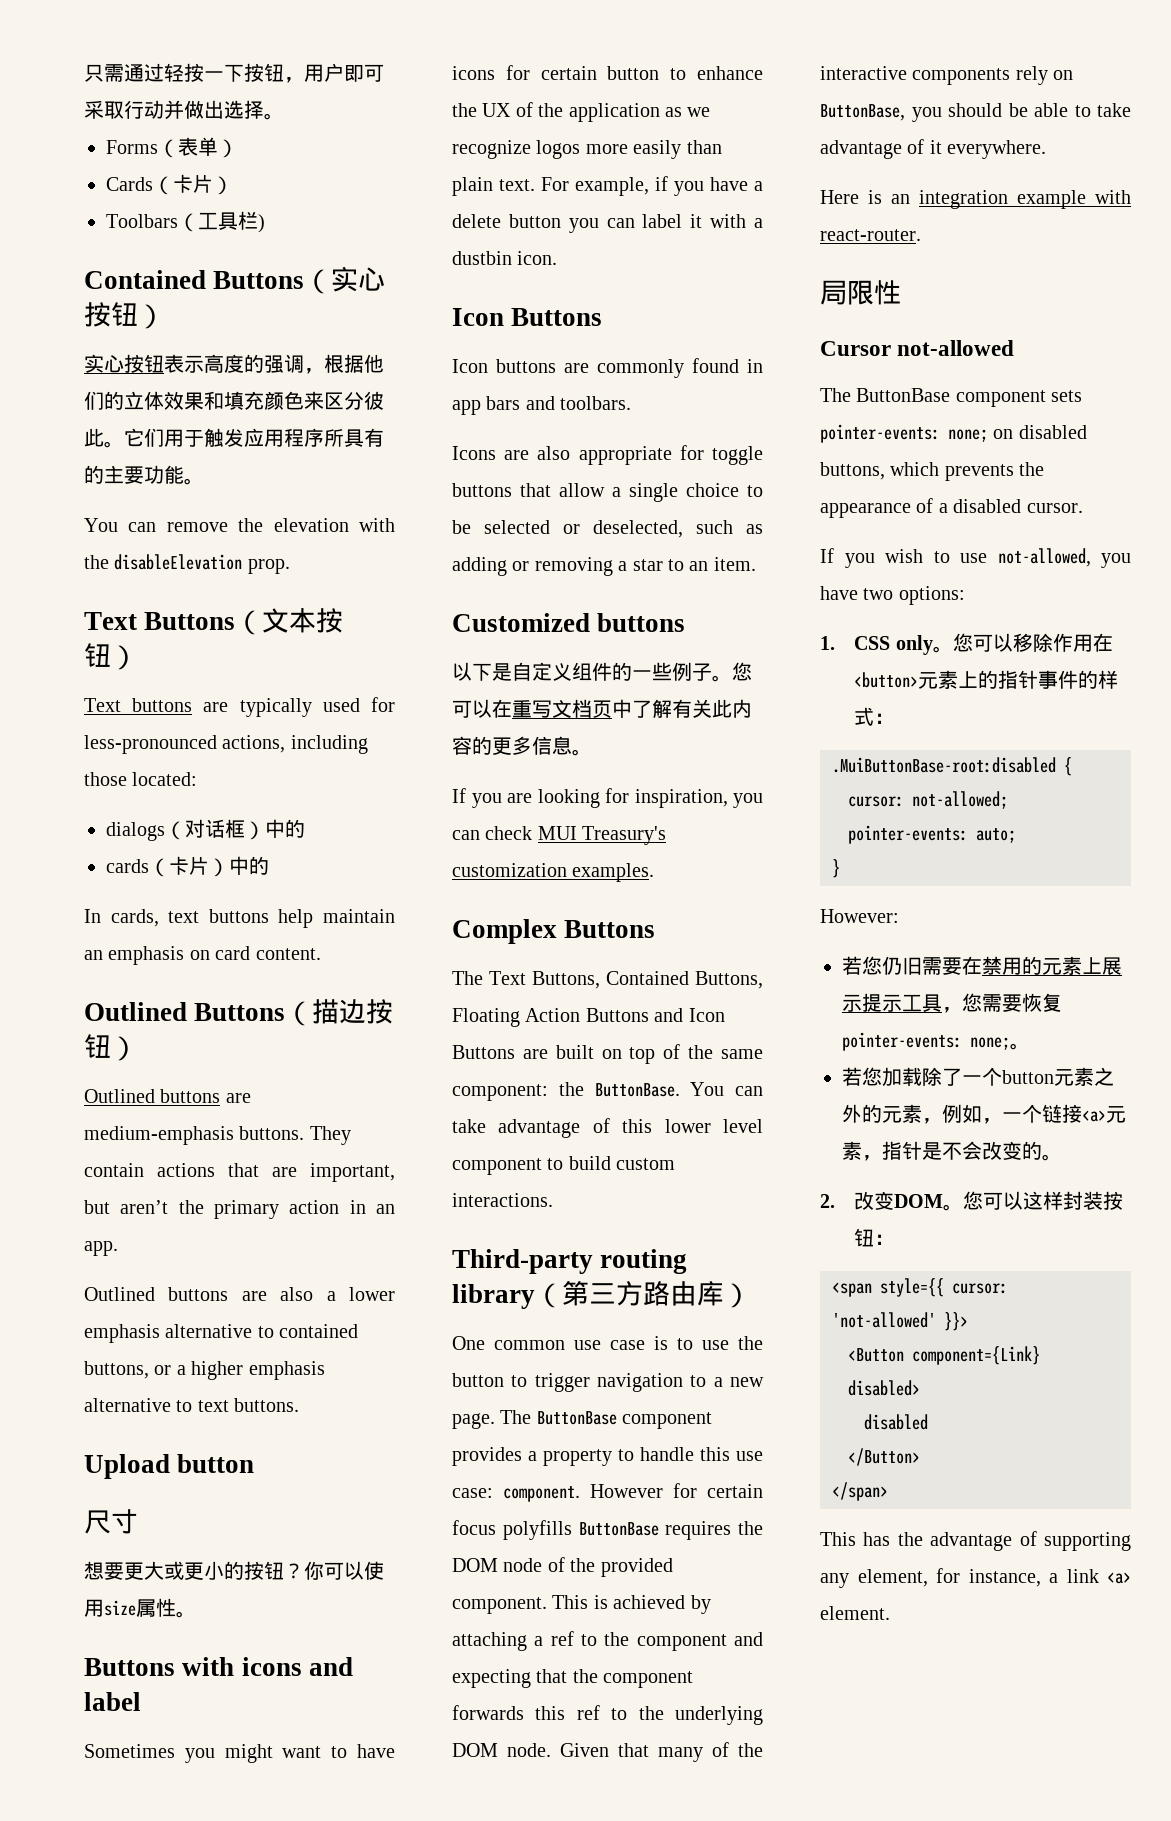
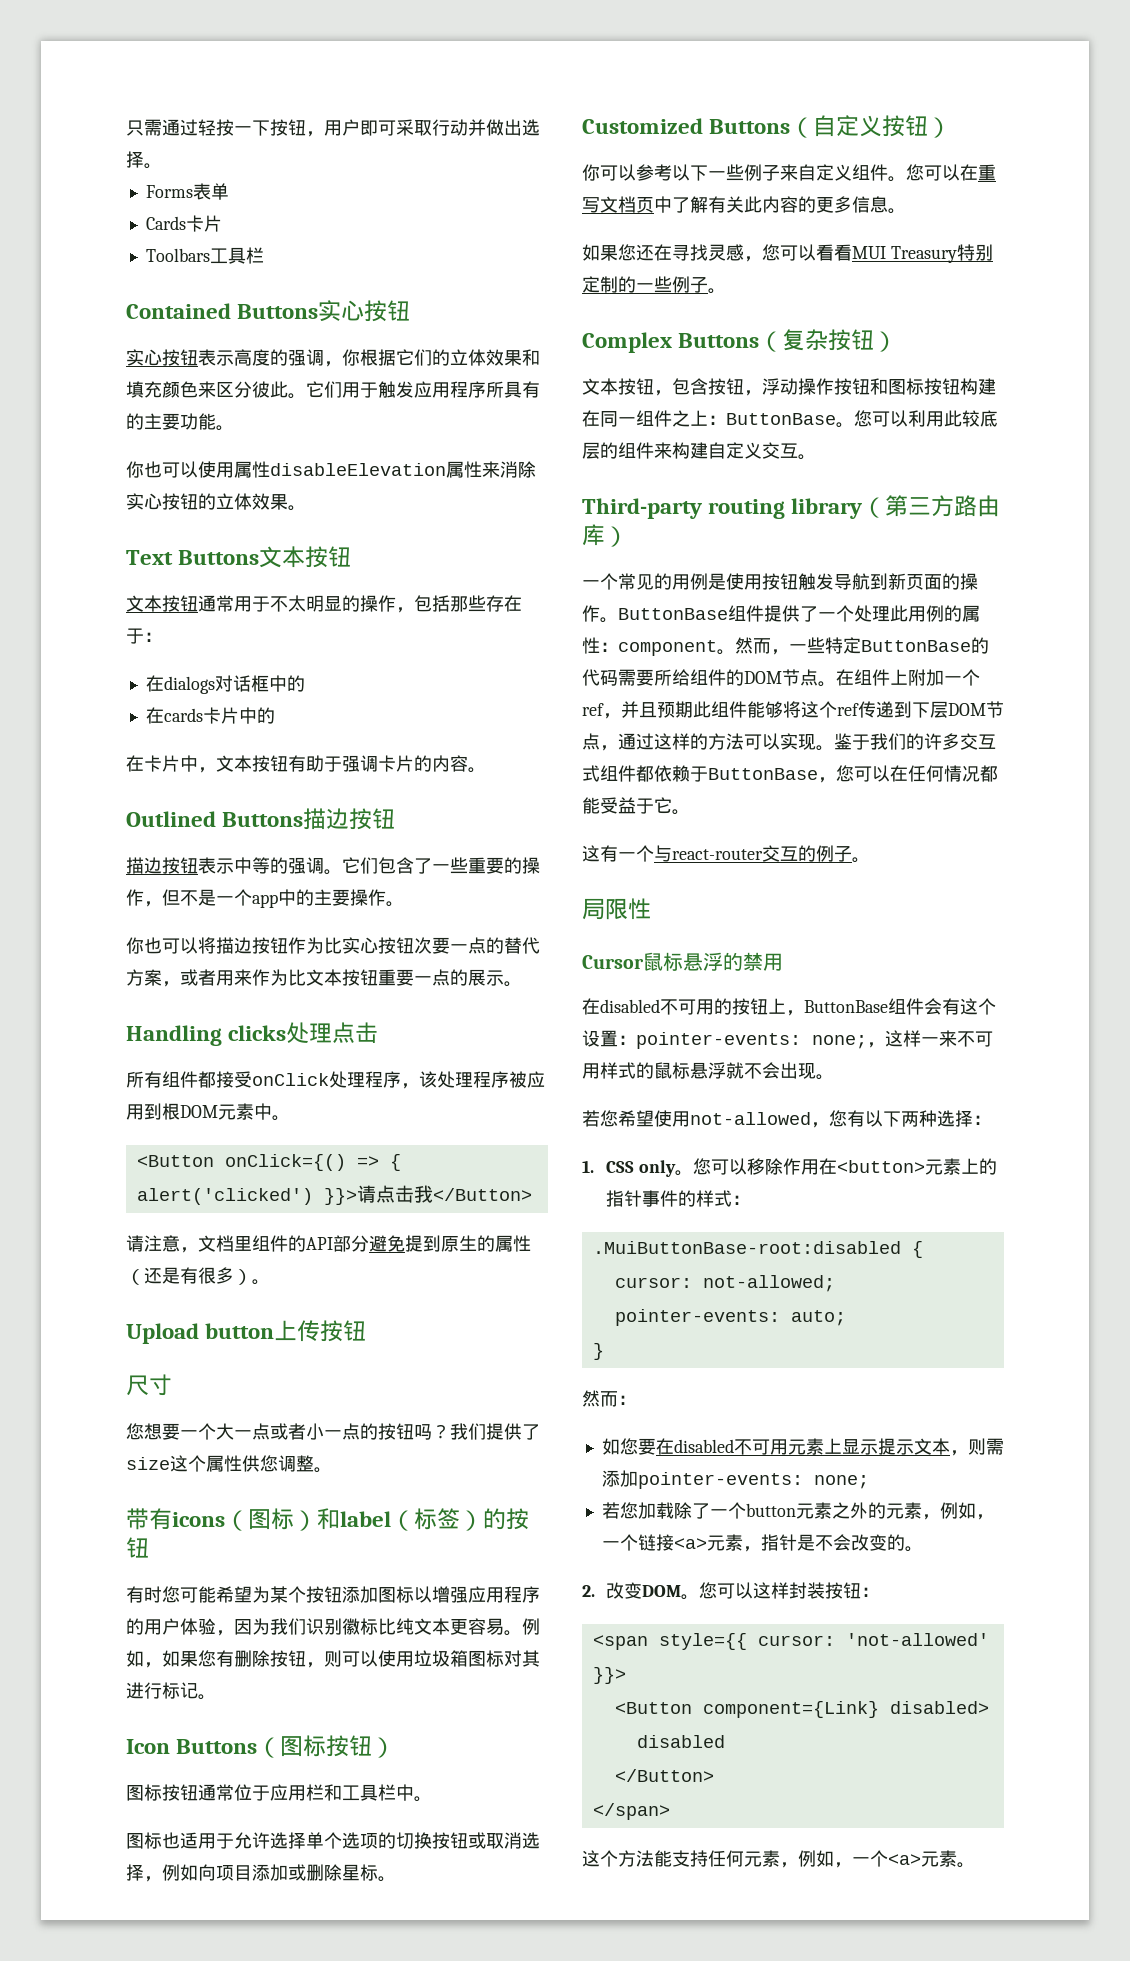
[158,139,178,158] （ -> (193, 191) none
[218,139,238,158] ） -> (229, 191) none
[153,174,233,195] （卡片） -> [185,215,222,232] 卡片
[178,211,265,233] （工具栏) -> [209,247,264,264] 工具栏
[304,266,386,294] [84,302,165,329] （实心按钮） -> [318,300,411,322] 实心按钮
[324,354,384,373] 根据他 -> [342,349,414,366] 你根据它
[84,518,395,532] [84,554,290,574] You can remove the elevation with the disableElevation prop. -> [126,461,536,478] [126,493,306,511] 你也可以使用属性disableElevation属性来消除实心按钮的立体效果。
[235,608,344,635] [84,643,138,670] [84,697,395,717] [84,735,368,754] [84,772,198,786] [106,819,305,841] [106,856,269,877] [84,909,395,928] [84,946,321,965] （文本按钮） // Text buttons are typically used for less-pronounced actions, including those located: // dialogs（对话框）中的 // cards（卡片）中的 // In cards, text buttons help maintain an emphasis on card content. -> [259,546,352,568] [126,595,522,613] [126,628,162,644] [145,675,305,694] [145,707,275,724] [126,755,486,773] 文本按钮 // 文本按钮通常用于不太明显的操作，包括那些存在于： // 在dialogs对话框中的 // 在cards卡片中的 // 在卡片中，文本按钮有助于强调卡片的内容。
[285,999,394,1026] [84,1034,138,1061] [84,1089,251,1103] [84,1126,351,1145] [84,1163,395,1182] [84,1200,395,1219] [84,1241,118,1256] [84,1287,395,1301] [84,1324,359,1343] [84,1361,325,1380] [84,1398,300,1412] （描边按钮） // Outlined buttons are medium-emphasis buttons. They contain actions that are important, but aren’t the primary action in an app. // Outlined buttons are also a lower emphasis alternative to contained buttons, or a higher emphasis alternative to text buttons. -> [303,808,396,830] [126,857,540,875] [126,889,404,908] [126,937,540,954] [126,969,522,987] [126,1022,379,1046] [126,1071,545,1089] [126,1103,290,1121] [136,1154,401,1171] [136,1185,532,1205] [126,1235,531,1253] [126,1267,270,1285] 描边按钮 // 描边按钮表示中等的强调。它们包含了一些重要的操作，但不是一个app中的主要操作。 // 你也可以将描边按钮作为比实心按钮次要一点的替代方案，或者用来作为比文本按钮重要一点的展示。 // Handling clicks处理点击 // 所有组件都接受onClick处理程序，该处理程序被应用到根DOM元素中。 // <Button onClick={() => { alert('clicked') }}>请点击我</Button> // 请注意，文档里组件的API部分避免提到原生的属性（还是有很多）。
(255, 1463) none -> [274,1320,367,1342] 上传按钮
[84,1561,384,1580] [84,1598,196,1618] [84,1657,353,1676] [84,1692,141,1711] [84,1744,396,1763] [452,65,763,80] [452,102,711,122] [452,140,722,159] [452,176,763,196] [452,214,763,233] [452,251,558,265] [452,308,603,326] [452,358,763,378] [452,396,632,415] [452,445,763,465] [452,483,763,502] [452,520,763,538] [452,557,756,576] [452,613,686,632] [452,662,712,681] 想要更大或更小的按钮？你可以使用size属性。 // Buttons with icons and label // Sometimes you might want to have icons for certain button to enhance the UX of the application as we recognize logos more easily than plain text. For example, if you have a delete button you can label it with a dustbin icon. // Icon Buttons // Icon buttons are commonly found in app bars and toolbars. // Icons are also appropriate for toggle buttons that allow a single choice to be selected or deselected, such as adding or removing a star to an item. // Customized buttons // 以下是自定义组件的一些例子 -> [126,1423,540,1440] [126,1455,332,1473] [126,1508,529,1531] [126,1537,149,1558] [126,1586,540,1603] [126,1618,540,1636] [126,1650,540,1668] [126,1682,216,1700] [126,1735,396,1758] [126,1784,432,1802] [126,1832,540,1849] [126,1864,396,1882] [582,115,952,138] [582,164,888,181] 您想要一个大一点或者小一点的按钮吗？我们提供了size这个属性供您调整。 // 带有icons（图标）和label（标签）的按钮 // 有时您可能希望为某个按钮添加图标以增强应用程序的用户体验，因为我们识别徽标比纯文本更容易。例如，如果您有删除按钮，则可以使用垃圾箱图标对其进行标记。 // Icon Buttons（图标按钮） // 图标按钮通常位于应用栏和工具栏中。 // 图标也适用于允许选择单个选项的切换按钮或取消选择，例如向项目添加或删除星标。 // Customized Buttons（自定义按钮） // 你可以参考以下一些例子来自定义组件
[452,788,763,808] [452,826,667,845] [452,863,655,882] [452,919,656,944] [452,971,763,989] [452,1008,725,1027] [452,1044,763,1064] [452,1082,763,1101] [452,1118,763,1138] [452,1156,676,1175] [452,1193,553,1207] If you are looking for inspiration, you can check MUI Treasury's customization examples. // Complex Buttons // The Text Buttons, Contained Buttons, Floating Action Buttons and Icon Buttons are built on top of the same component: the ButtonBase. You can take advantage of this lower level component to build custom interactions. -> [582,244,993,263] [582,276,726,294] [582,329,898,353] [582,378,996,396] [582,410,998,428] [582,442,816,460] 如果您还在寻找灵感，您可以看看MUI Treasury特别定制的一些例子。 // Complex Buttons（复杂按钮） // 文本按钮，包含按钮，浮动操作按钮和图标按钮构建在同一组件之上：ButtonBase。您可以利用此较底层的组件来构建自定义交互。
[452,1336,763,1350] [452,1373,764,1392] [452,1410,713,1429] [452,1447,763,1466] [452,1483,763,1502] [452,1520,763,1540] [452,1557,673,1577] [452,1595,711,1614] [452,1631,763,1651] [452,1669,694,1688] [452,1705,763,1725] [452,1742,763,1762] [820,66,1074,85] [820,103,1131,122] [820,139,1047,159] [820,190,1131,209] [820,229,921,241] [820,280,901,305] [820,340,1015,356] [820,388,1083,407] [820,424,1087,443] [820,462,1045,481] [820,498,1083,518] [820,548,1131,568] [820,586,965,605] One common use case is to use the button to trigger navigation to a new page. The ButtonBase component provides a property to handle this use case: component. However for certain focus polyfills ButtonBase requires the DOM node of the provided component. This is achieved by attaching a ref to the component and expecting that the component forwards this ref to the underlying DOM node. Given that many of the interactive components rely on ButtonBase, you should be able to take advantage of it everywhere. // Here is an integration example with react-router. // 局限性 // Cursor not-allowed // The ButtonBase component sets pointer-events: none; on disabled buttons, which prevents the appearance of a disabled cursor. // If you wish to use not-allowed, you have two options: -> [582,573,978,590] [582,605,980,623] [582,637,989,656] [582,669,980,687] [582,701,1004,719] [582,733,996,751] [582,765,998,783] [582,797,690,815] [582,845,870,863] [582,898,651,920] [582,952,783,971] [582,998,996,1016] [582,1030,993,1049] [582,1062,834,1080] [582,1110,991,1128] 一个常见的用例是使用按钮触发导航到新页面的操作。ButtonBase组件提供了一个处理此用例的属性：component。然而，一些特定ButtonBase的代码需要所给组件的DOM节点。在组件上附加一个ref，并且预期此组件能够将这个ref传递到下层DOM节点，通过这样的方法可以实现。鉴于我们的许多交互式组件都依赖于ButtonBase，您可以在任何情况都能受益于它。 // 这有一个与react-router交互的例子。 // 局限性 // Cursor鼠标悬浮的禁用 // 在disabled不可用的按钮上，ButtonBase组件会有这个设置：pointer-events: none;，这样一来不可用样式的鼠标悬浮就不会出现。 // 若您希望使用not-allowed，您有以下两种选择：
[820,909,899,923] [842,956,1122,975] [842,993,1062,1013] [842,1032,1030,1051] However: // 若您仍旧需要在禁用的元素上展示提示工具，您需要恢复pointer-events: none;。 -> [582,1390,636,1407] [601,1438,1004,1456] [601,1470,869,1489] 然而： // 如您要在disabled不可用元素上显示提示文本，则需添加pointer-events: none;
[820,1531,1131,1551] [820,1568,1131,1588] [820,1606,890,1620] This has the advantage of supporting any element, for instance, a link <a> element. -> [582,1850,975,1868] 这个方法能支持任何元素，例如，一个<a>元素。

